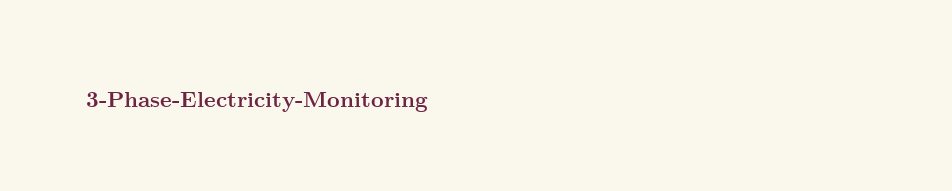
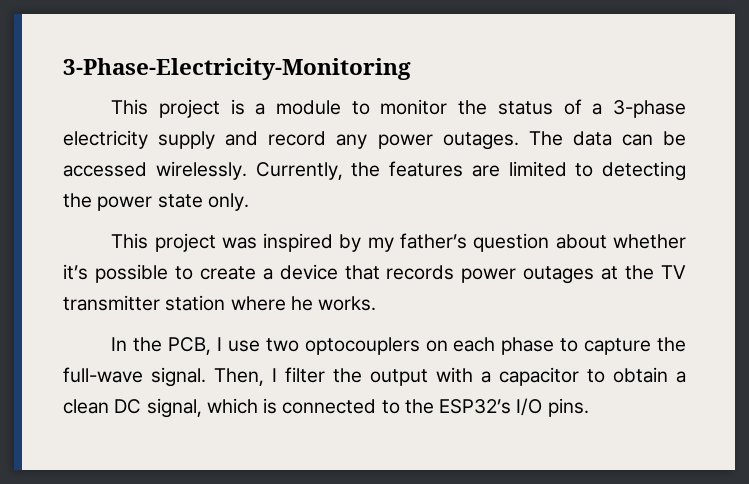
(428, 102) none -> [111,99,687,118] [63,130,687,150] [63,161,686,181] [63,193,249,211] [111,233,686,252] [63,264,686,284] [63,295,377,311] [111,337,686,355] [63,367,686,387] [63,398,589,418] // This project is a module to monitor the status of a 3-phase electricity supply and record any power outages. The data can be accessed wirelessly. Currently, the features are limited to detecting the power state only. // This project was inspired by my father’s question about whether it’s possible to create a device that records power outages at the TV transmitter station where he works. // In the PCB, I use two optocouplers on each phase to capture the full-wave signal. Then, I filter the output with a capacitor to obtain a clean DC signal, which is connected to the ESP32’s I/O pins.

